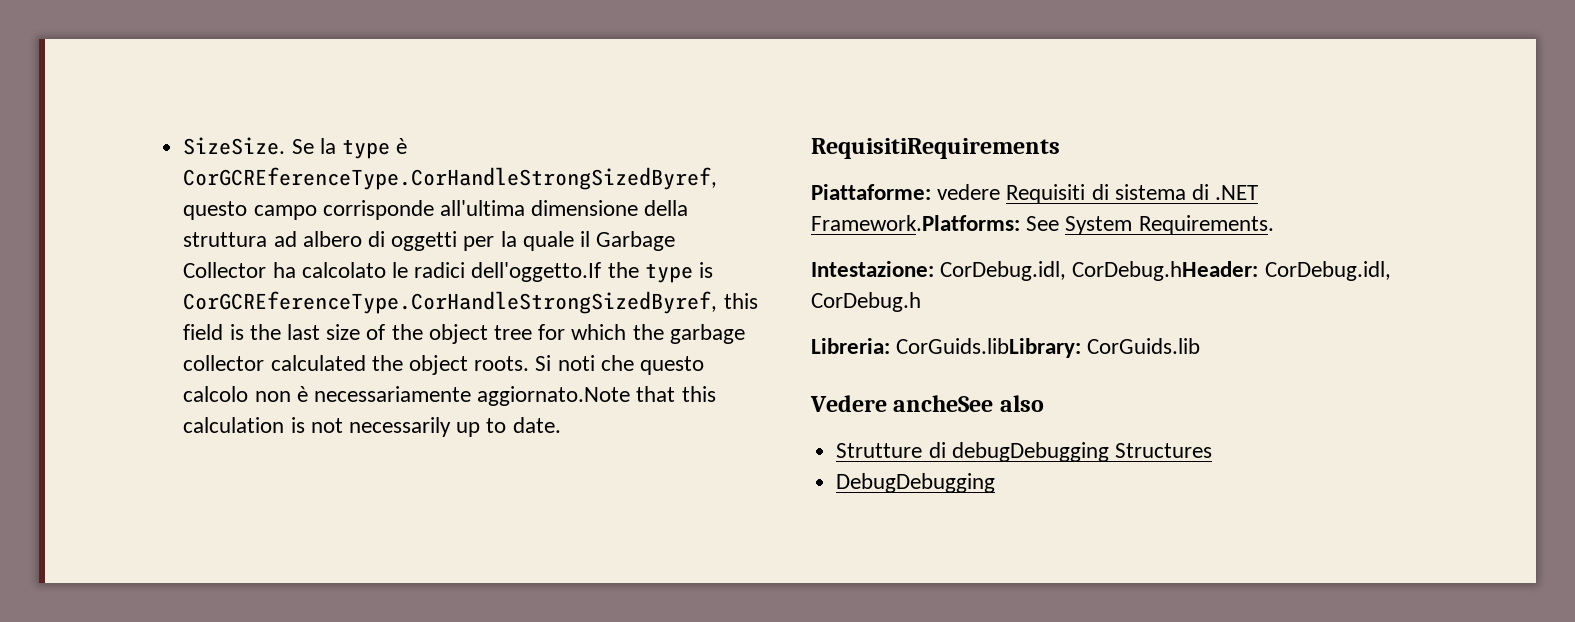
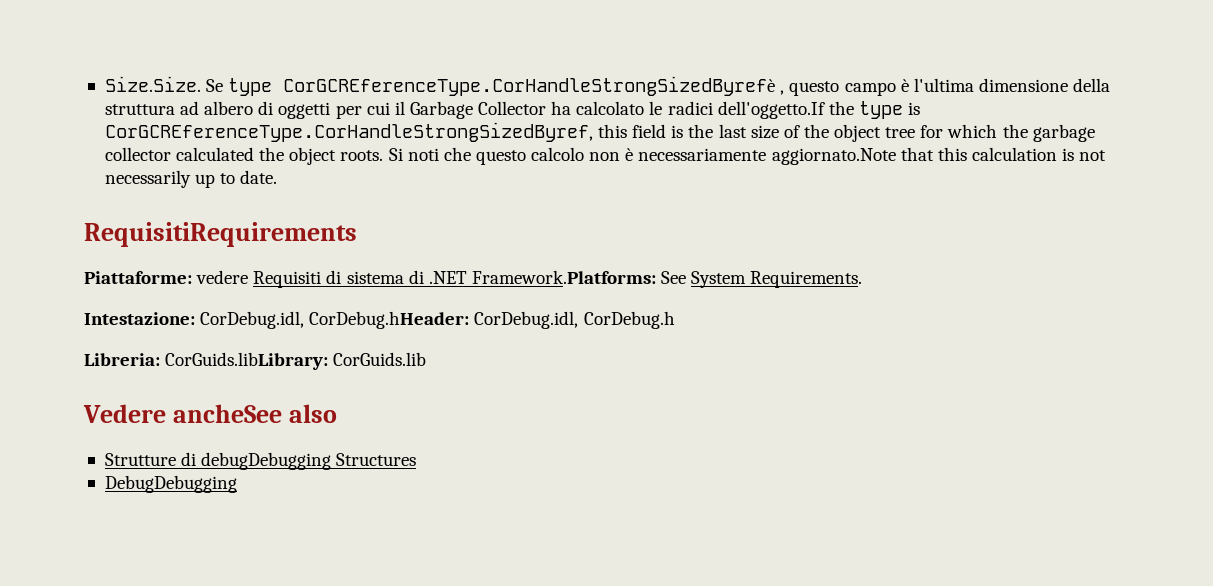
[183,137,408,159] [183,167,718,190] [183,200,525,220] SizeSize. Se la type è CorGCREferenceType.CorHandleStrongSizedByref, questo campo corrisponde all'ultima -> [104,76,974,96] Size.Size. Se type CorGCREferenceType.CorHandleStrongSizedByrefè , questo campo è l'ultima
[500,231,574,251] la quale -> [366,102,390,115] cui

